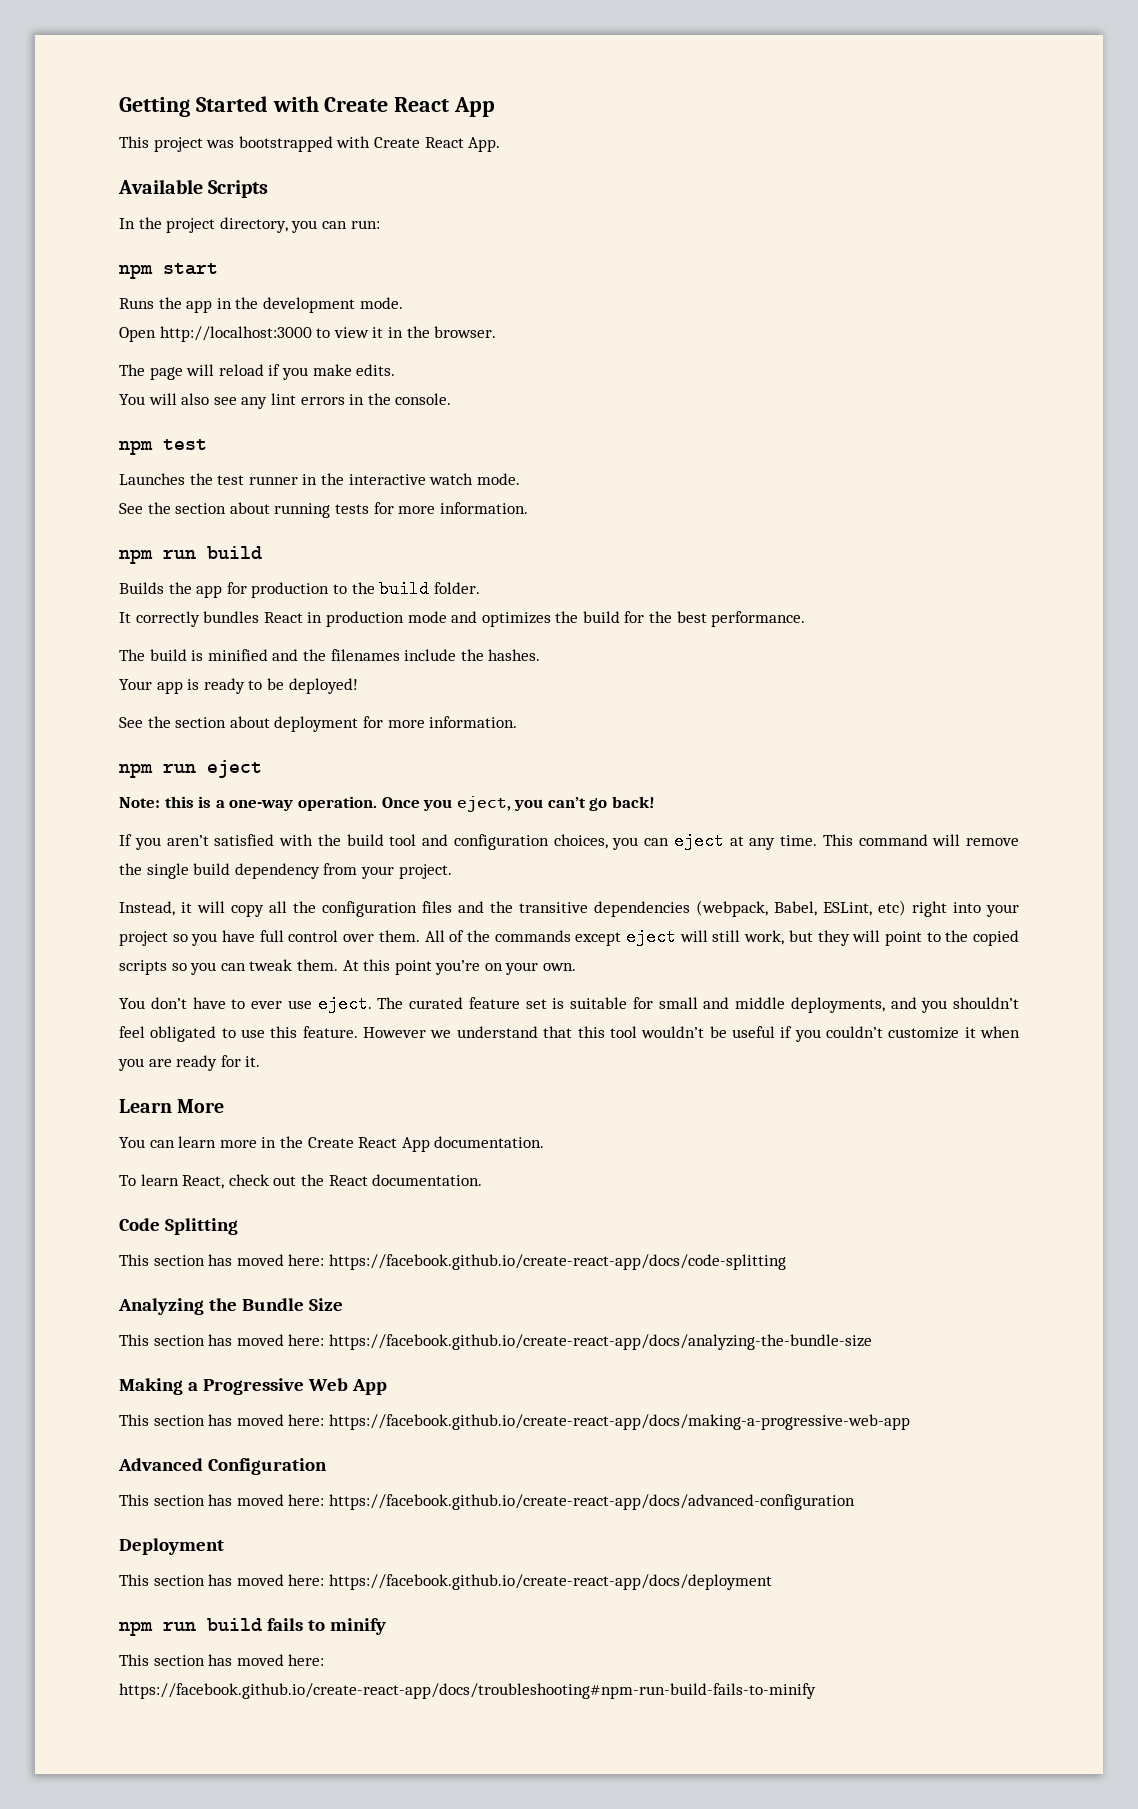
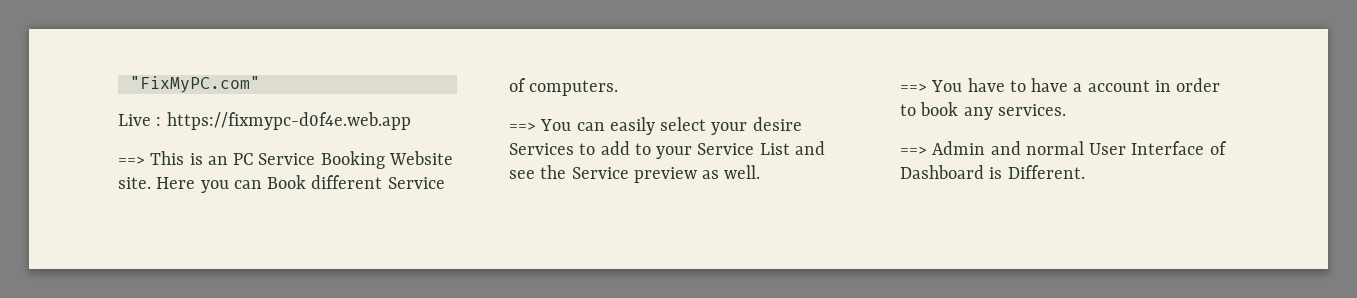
[119,96,496,117] [119,136,501,152] [118,179,269,198] [119,217,380,233] [119,263,218,279] [119,297,403,313] [119,326,497,342] [119,364,396,380] [119,393,452,409] [119,439,207,455] [119,473,520,485] [119,502,528,518] [119,546,262,564] [119,580,480,598] [119,611,806,627] [119,649,541,661] [119,678,358,694] [119,716,518,732] [119,760,262,778] [119,796,656,812] [119,832,1019,850] [119,863,452,879] [119,900,1019,917] [119,928,1019,946] [119,959,577,975] [119,995,1019,1013] [119,1026,1021,1042] [118,1055,261,1071] [119,1099,225,1113] [119,1136,545,1152] [119,1174,483,1189] [119,1218,238,1235] [119,1254,786,1270] [118,1298,343,1315] [119,1334,872,1350] [119,1378,387,1395] [119,1414,910,1430] [118,1458,327,1475] [119,1494,855,1510] [119,1538,224,1555] [119,1574,772,1590] [119,1618,386,1636] [119,1654,325,1666] [119,1683,816,1699] Getting Started with Create React App // This project was bootstrapped with Create React App. // Available Scripts // In the project directory, you can run: // npm start // Runs the app in the development mode. // Open http://localhost:3000 to view it in the browser. // The page will reload if you make edits. // You will also see any lint errors in the console. // npm test // Launches the test runner in the interactive watch mode. // See the section about running tests for more information. // npm run build // Builds the app for production to the build folder. // It correctly bundles React in production mode and optimizes the build for the best performance. // The build is minified and the filenames include the hashes. // Your app is ready to be deployed! // See the section about deployment for more information. // npm run eject // Note: this is a one-way operation. Once you eject, you can’t go back! // If you aren’t satisfied with the build tool and configuration choices, you can eject at any time. This command will remove the single build dependency from your project. // Instead, it will copy all the configuration files and the transitive dependencies (webpack, Babel, ESLint, etc) right into your project so you have full control over them. All of the commands except eject will still work, but they will point to the copied scripts so you can tweak them. At this point you’re on your own. // You don’t have to ever use eject. The curated feature set is suitable for small and middle deployments, and you shouldn’t feel obligated to use this feature. However we understand that this tool wouldn’t be useful if you couldn’t customize it when you are ready for it. // Learn More // You can learn more in the Create React App documentation. // To learn React, check out the React documentation. // Code Splitting // This section has moved here: https://facebook.github.io/create-react-app/docs/code-splitting // Analyzing the Bundle Size // This section has moved here: https://facebook.github.io/create-react-app/docs/analyzing-the-bundle-size // Making a Progressive Web App // This section has moved here: https://facebook.github.io/create-react-app/docs/making-a-progressive-web-app // Advanced Configuration // This section has moved here: https://facebook.github.io/create-react-app/docs/advanced-configuration // Deployment // This section has moved here: https://facebook.github.io/create-react-app/docs/deployment // npm run build fails to minify // This section has moved here: https://facebook.github.io/create-react-app/docs/troubleshooting#npm-run-build-fails-to-minify -> [129,76,260,93] [118,112,411,130] [118,151,453,169] [118,175,445,193] [509,78,619,96] [509,117,802,135] [509,141,825,159] [509,165,761,183] [900,78,1221,92] [900,102,1066,120] [900,141,1227,155] [900,165,1085,179] "FixMyPC.com" // Live : https://fixmypc-d0f4e.web.app // ==> This is an PC Service Booking Website site. Here you can Book different Service of computers. // ==> You can easily select your desire Services to add to your Service List and see the Service preview as well. // ==> You have to have a account in order to book any services. // ==> Admin and normal User Interface of Dashboard is Different.

